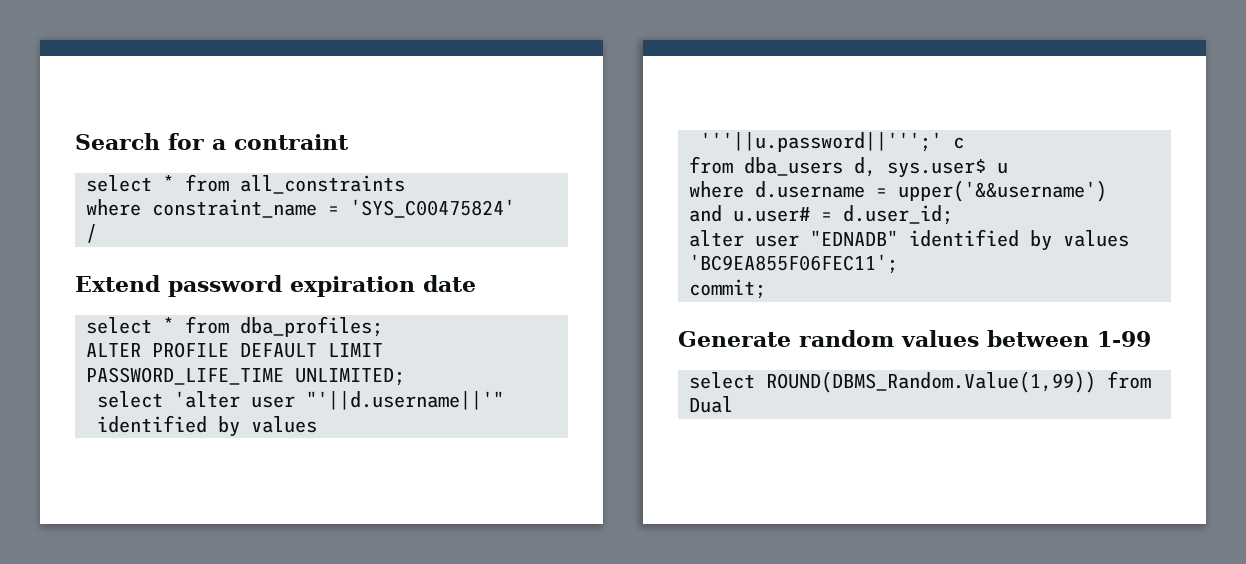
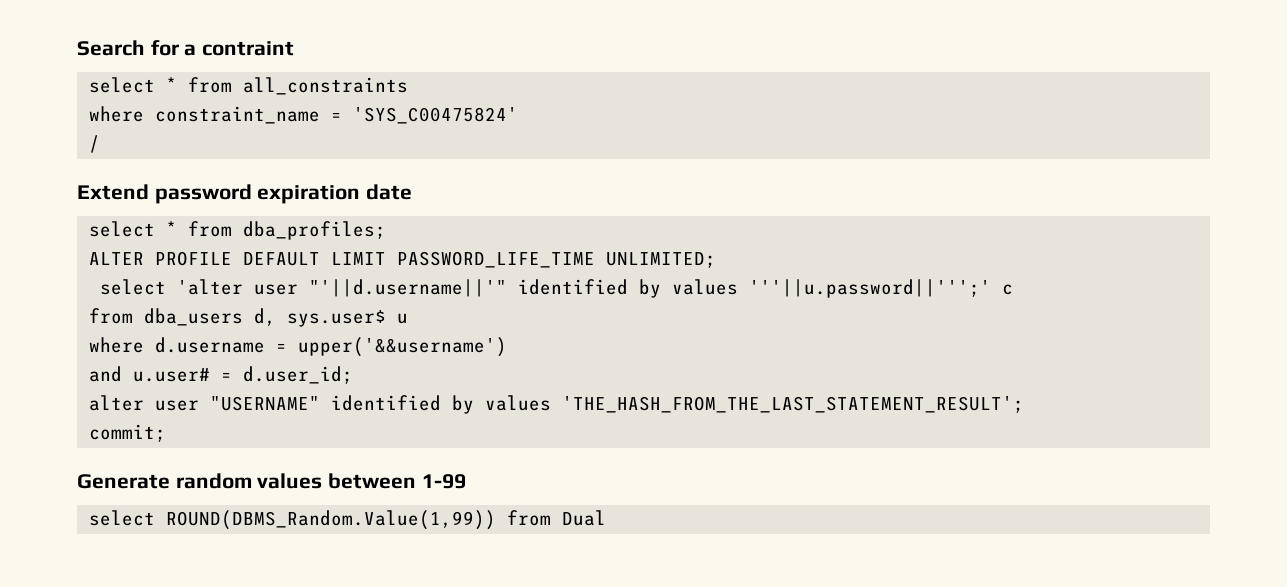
[810,229,1130,251] [689,254,899,274] "EDNADB" identified by values 'BC9EA855F06FEC11'; -> [210,395,1024,414] "USERNAME" identified by values 'THE_HASH_FROM_THE_LAST_STATEMENT_RESULT';

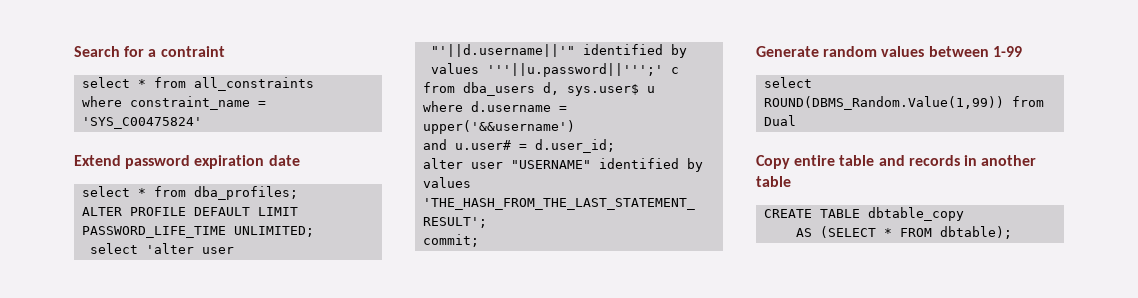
[89,135,100,153] // / -> (203, 123) none
(606, 518) none -> [756,155,1037,169] [756,176,791,187] [764,207,965,221] [796,226,1013,239] // Copy entire table and records in another table // CREATE TABLE dbtable_copy // AS (SELECT * FROM dbtable);

